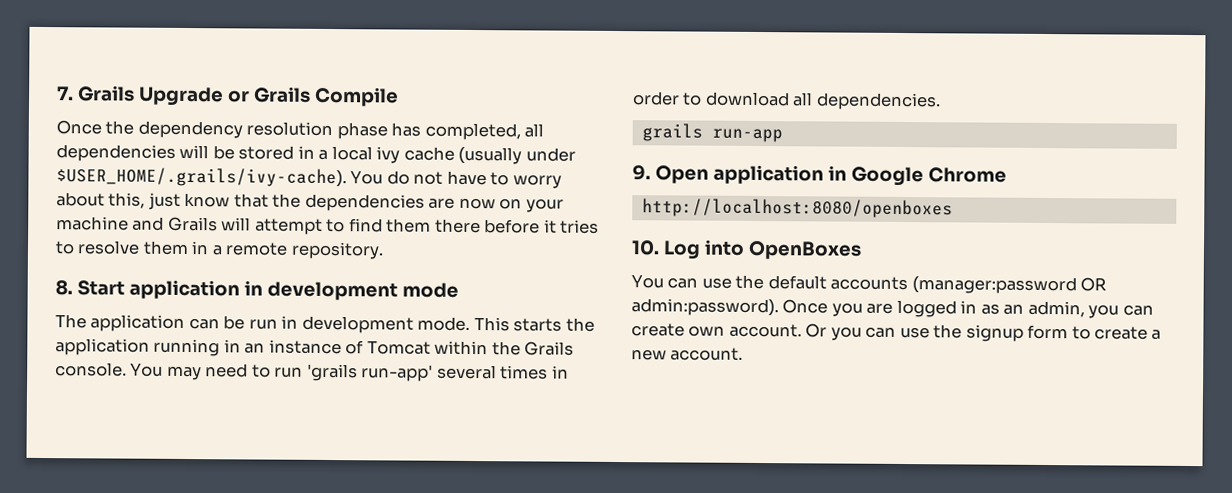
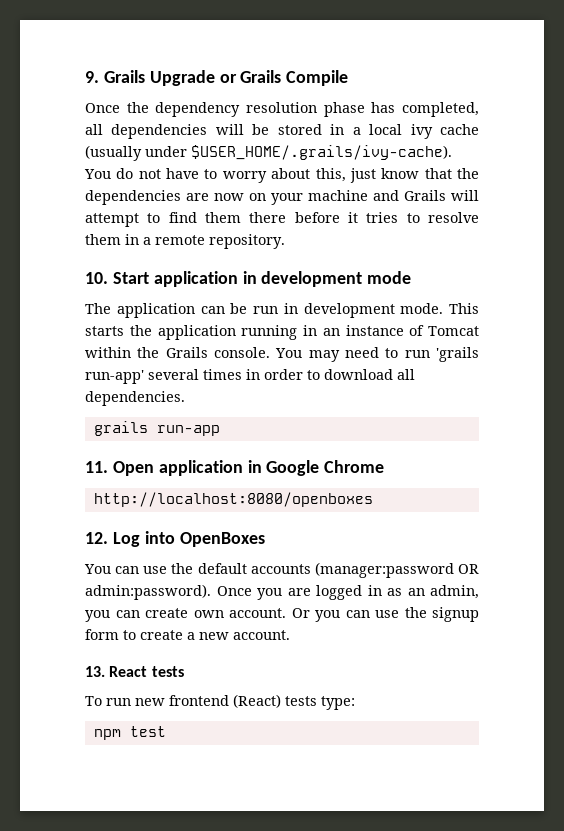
[57,86,74,101] 7. -> [85,71,99,83] 9.
[55,280,73,296] 8. -> [85,272,108,284] 10.
[632,165,651,181] 9. -> [85,461,108,473] 11.
[631,240,660,256] 10. -> [85,532,108,544] 12.
(744, 354) none -> [85,666,184,677] [85,694,355,710] [93,726,166,740] // 13. React tests // To run new frontend (React) tests type: // npm test

